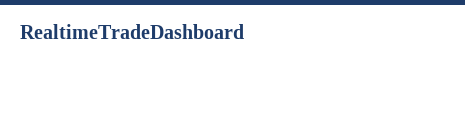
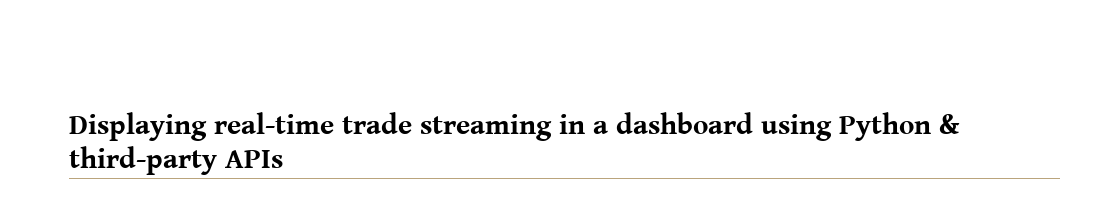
[20,24,244,39] RealtimeTradeDashboard -> [69,112,960,141] [69,146,283,175] Displaying real-time trade streaming in a dashboard using Python & third-party APIs

